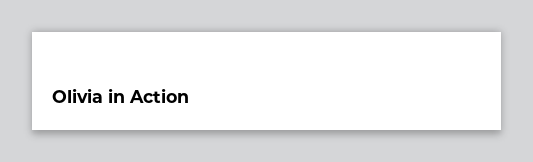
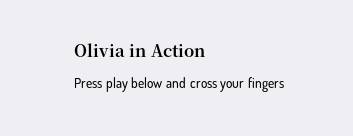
(189, 95) none -> [74,77,284,92] // Press play below and cross your fingers

